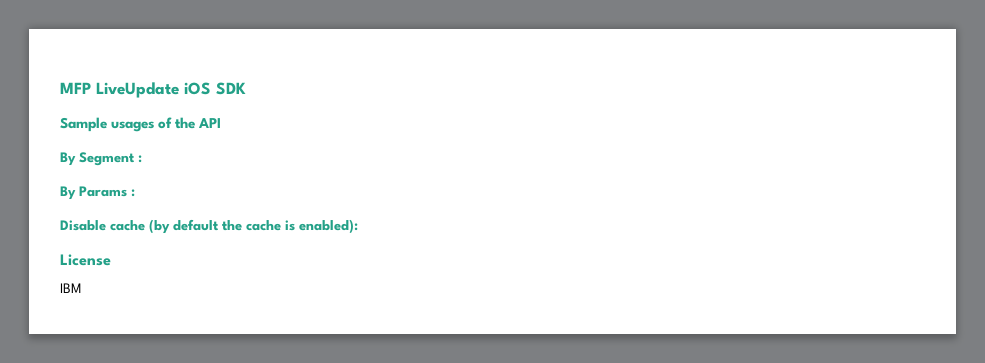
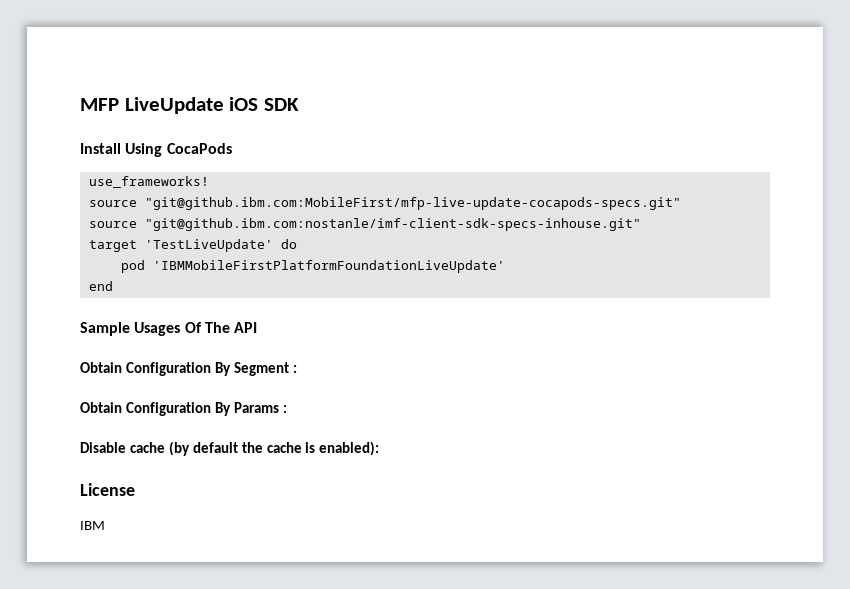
[60,117,196,132] Sample usages of the -> [80,143,232,157] [88,176,209,188] [88,197,681,210] [88,218,641,231] [88,239,297,252] [120,260,505,273] [88,281,113,291] [80,322,230,336] Install Using CocaPods // use_frameworks! // source "git@github.ibm.com:MobileFirst/mfp-live-update-cocapods-specs.git" // source "git@github.ibm.com:nostanle/imf-client-sdk-specs-inhouse.git" // target 'TestLiveUpdate' do // pod 'IBMMobileFirstPlatformFoundationLiveUpdate' // end // Sample Usages Of The
(222, 123) none -> [80,362,211,376] Obtain Configuration
(142, 159) none -> [80,402,211,416] Obtain Configuration

